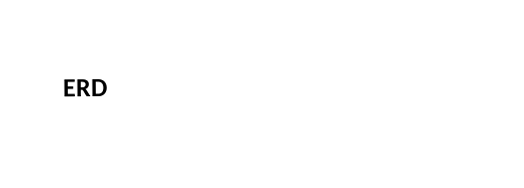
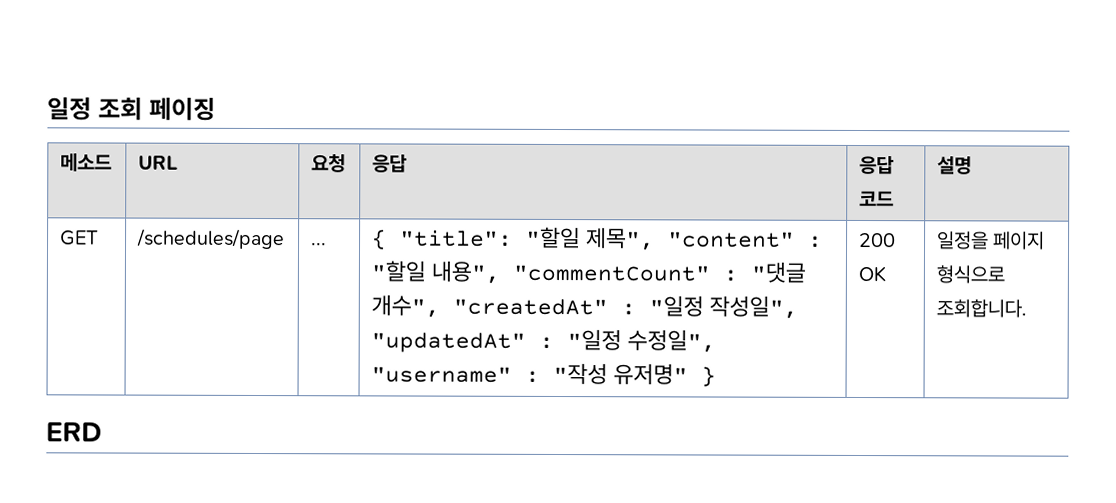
(62, 88) none -> [47,97,216,121] [60,153,113,172] [138,155,179,170] [311,153,347,173] [372,154,409,173] [859,155,896,175] [859,190,895,207] [937,156,973,175] [60,230,100,246] [137,228,286,250] [311,242,328,246] [372,226,824,251] [371,260,807,284] [371,294,799,319] [371,329,717,353] [371,362,717,387] [859,232,897,248] [858,265,887,283] [937,231,1046,250] [936,265,1006,284] [936,299,1028,318] 일정 조회 페이징 // 메소드 | URL | 요청 | 응답 | 응답 코드 | 설명 // GET | /schedules/page | ... | { "title": "할일 제목", "content" : "할일 내용", "commentCount" : "댓글 개수", "createdAt" : "일정 작성일", "updatedAt" : "일정 수정일", "username" : "작성 유저명" } | 200 OK | 일정을 페이지 형식으로 조회합니다. //

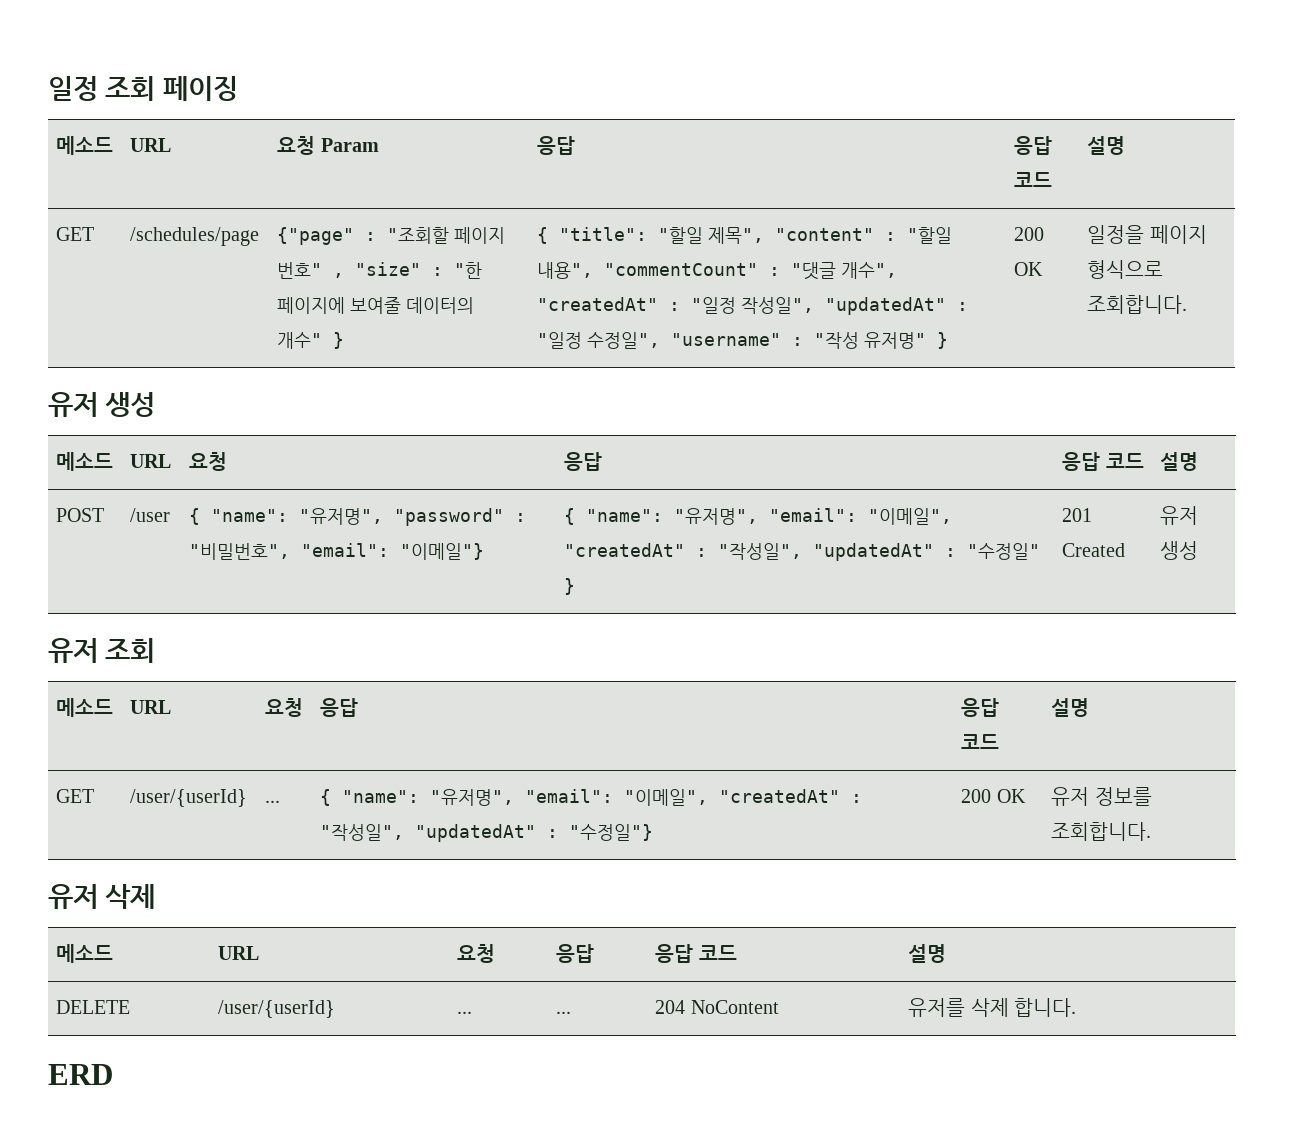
(347, 163) none -> [320,138,379,152] Param
[311,242,328,246] ... -> [277,227,506,245] [277,262,483,279] [277,297,475,314] [277,332,345,349] {"page" : "조회할 페이지 번호" , "size" : "한 페이지에 보여줄 데이터의 개수" }
(1028, 308) none -> [48,392,156,417] [56,452,114,471] [130,454,172,468] [189,452,228,471] [564,452,603,471] [1062,452,1144,471] [1160,452,1199,471] [56,508,105,522] [130,508,171,522] [189,508,527,526] [189,543,485,560] [564,508,953,525] [564,543,1041,561] [564,578,576,595] [1062,508,1093,522] [1062,543,1126,557] [1160,506,1199,525] [1160,541,1199,560] [48,638,156,663] [56,698,114,717] [130,700,172,714] [265,698,304,717] [320,698,359,717] [961,698,1000,717] [961,734,1000,749] [1051,698,1090,717] [56,789,95,803] [130,789,248,807] [265,800,281,803] [320,789,863,806] [320,824,654,842] [961,789,1026,803] [1051,787,1152,806] [1051,822,1152,841] [48,884,156,909] [56,944,114,963] [218,946,260,960] [457,944,496,963] [556,944,595,963] [655,944,737,963] [908,944,947,963] [56,1000,131,1014] [218,1000,336,1018] [457,1011,473,1014] [556,1011,572,1014] [655,1000,779,1014] [908,998,1077,1017] // 유저 생성 // 메소드 | URL | 요청 | 응답 | 응답 코드 | 설명 // POST | /user | { "name": "유저명", "password" : "비밀번호", "email": "이메일"} | { "name": "유저명", "email": "이메일", "createdAt" : "작성일", "updatedAt" : "수정일" } | 201 Created | 유저 생성 // 유저 조회 // 메소드 | URL | 요청 | 응답 | 응답 코드 | 설명 // GET | /user/{userId} | ... | { "name": "유저명", "email": "이메일", "createdAt" : "작성일", "updatedAt" : "수정일"} | 200 OK | 유저 정보를 조회합니다. // 유저 삭제 // 메소드 | URL | 요청 | 응답 | 응답 코드 | 설명 // DELETE | /user/{userId} | ... | ... | 204 NoContent | 유저를 삭제 합니다.

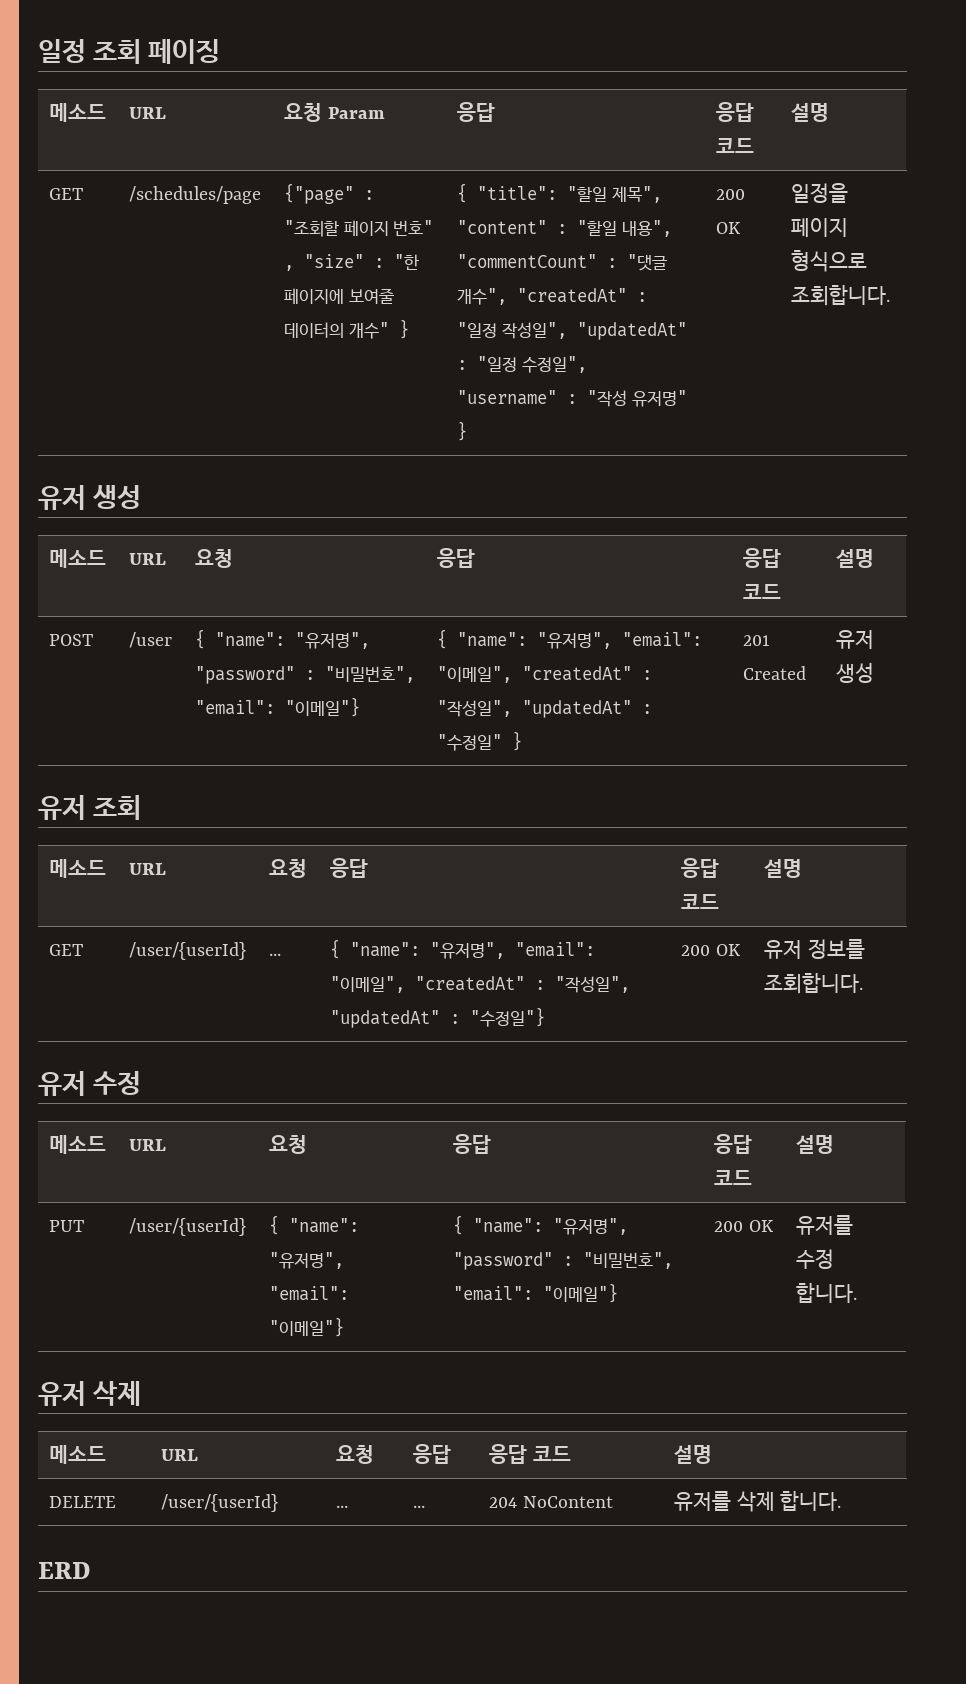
(1152, 831) none -> [38,1071,142,1096] [49,1135,107,1154] [129,1139,167,1151] [269,1135,308,1154] [453,1134,492,1154] [714,1134,753,1154] [714,1170,753,1185] [796,1135,835,1154] [49,1220,85,1232] [129,1218,247,1236] [269,1215,360,1235] [269,1252,345,1269] [269,1286,350,1301] [269,1317,345,1337] [453,1215,629,1235] [453,1252,674,1270] [453,1283,619,1303] [714,1220,774,1232] [796,1215,854,1235] [796,1249,835,1269] [796,1282,858,1303] // 유저 수정 // 메소드 | URL | 요청 | 응답 | 응답 코드 | 설명 // PUT | /user/{userId} | { "name": "유저명", "email": "이메일"} | { "name": "유저명", "password" : "비밀번호", "email": "이메일"} | 200 OK | 유저를 수정 합니다.

